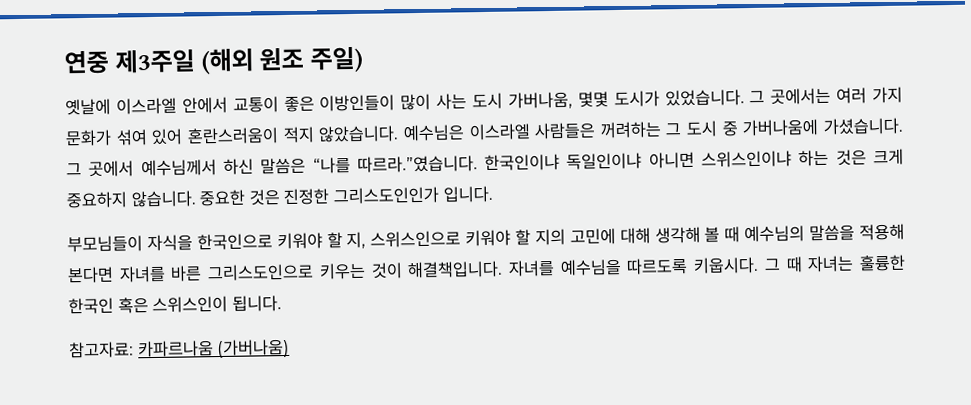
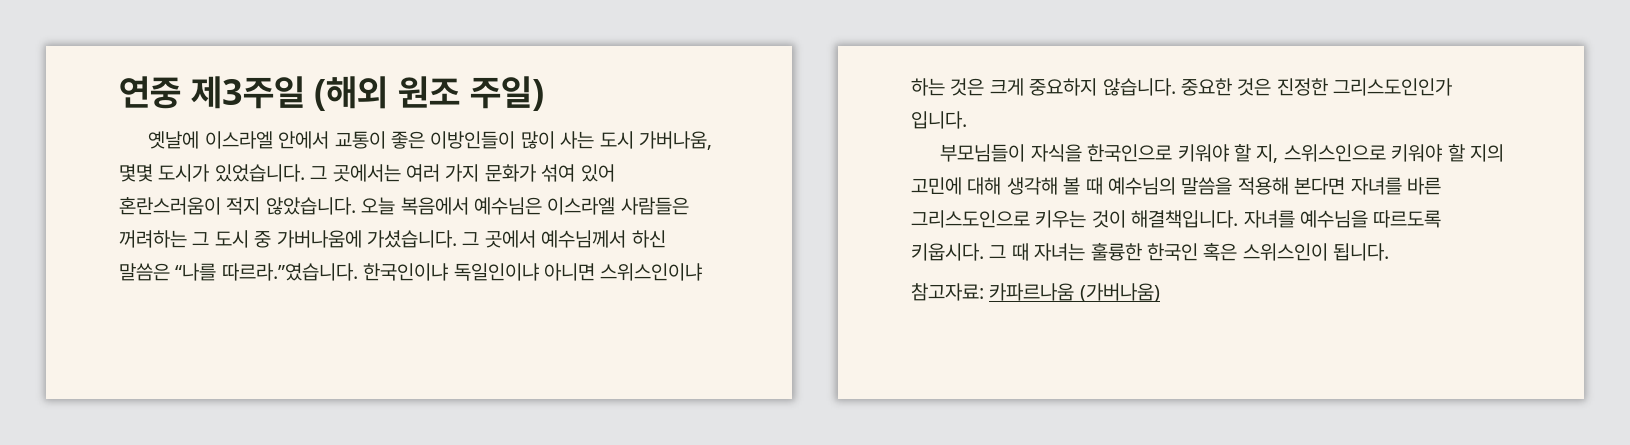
(400, 134) none -> [361,197,469,215] 오늘 복음에서

